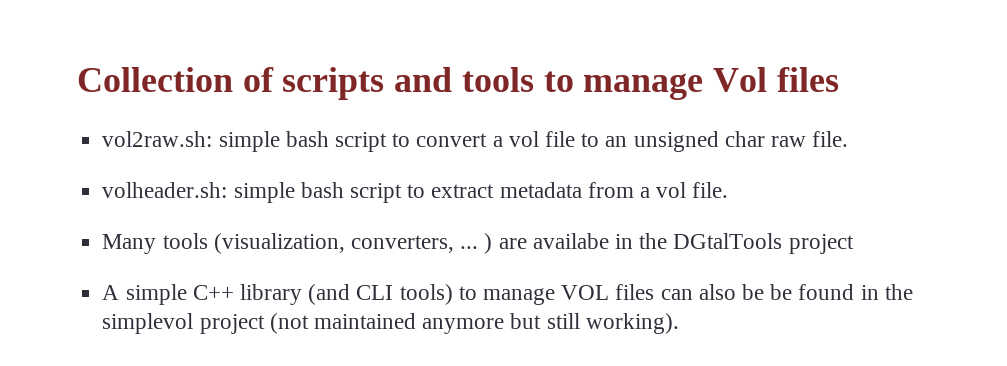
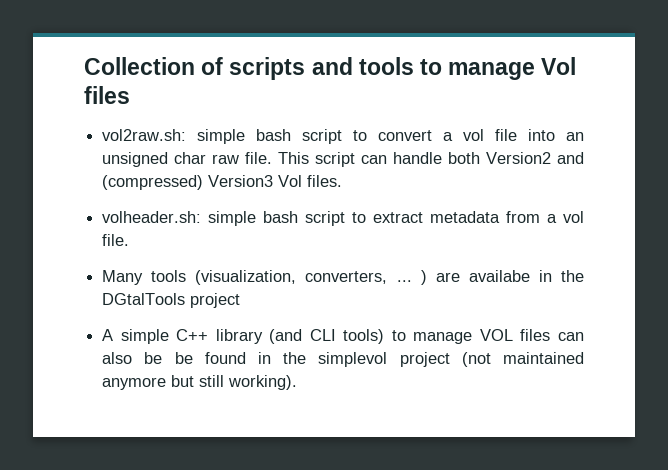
[581,133,600,147] to -> [528,129,556,141] into
(849, 139) none -> [278,152,585,167] [102,175,343,190] This script can handle both Version2 and (compressed) Version3 Vol files.

